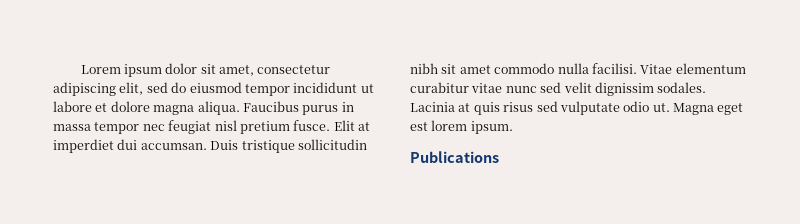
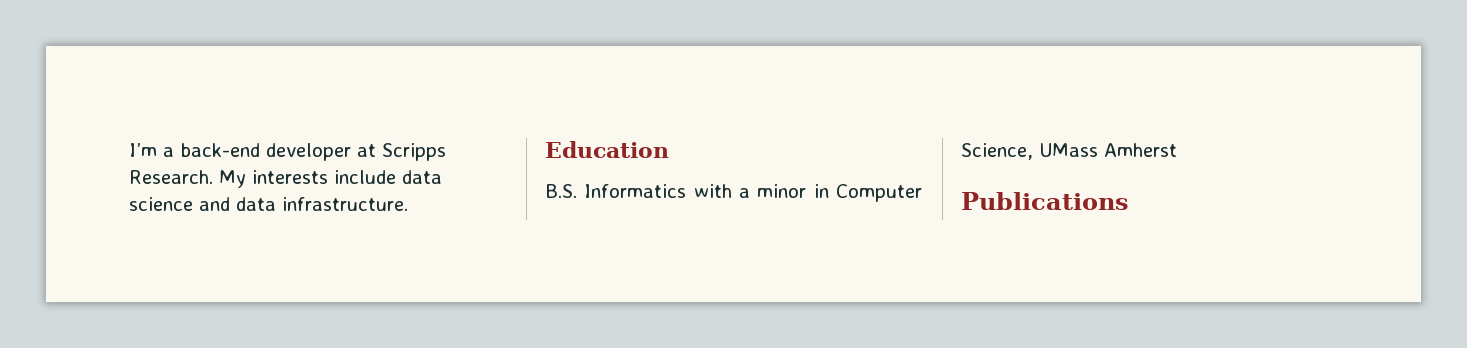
[80,63,331,77] [53,82,374,96] [53,101,354,115] [53,120,370,134] [53,139,367,153] [410,63,746,74] [410,82,707,96] [410,101,744,115] [410,120,513,134] Lorem ipsum dolor sit amet, consectetur adipiscing elit, sed do eiusmod tempor incididunt ut labore et dolore magna aliqua. Faucibus purus in massa tempor nec feugiat nisl pretium fusce. Elit at imperdiet dui accumsan. Duis tristique sollicitudin nibh sit amet commodo nulla facilisi. Vitae elementum curabitur vitae nunc sed velit dignissim sodales. Lacinia at quis risus sed vulputate odio ut. Magna eget est lorem ipsum. -> [129,143,446,161] [129,170,442,188] [129,197,408,211] [545,141,669,158] [545,184,922,202] [961,143,1177,160] I’m a back-end developer at Scripps Research. My interests include data science and data infrastructure. // Education // B.S. Informatics with a minor in Computer Science, UMass Amherst

